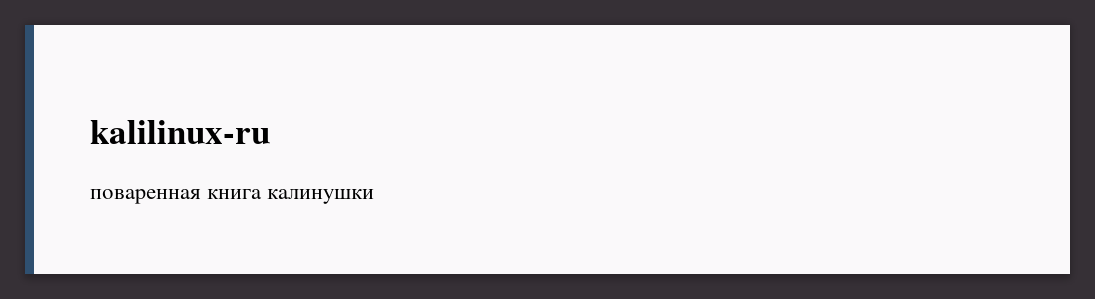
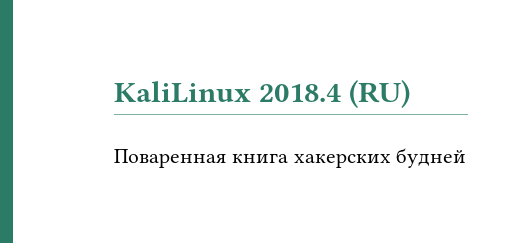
[90,120,270,144] [90,189,375,204] kalilinux-ru // поваренная книга калинушки -> [114,80,411,108] [114,148,467,168] KaliLinux 2018.4 (RU) // Поваренная книга хакерских будней

